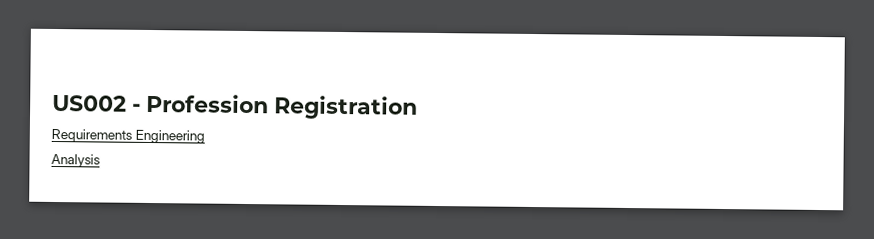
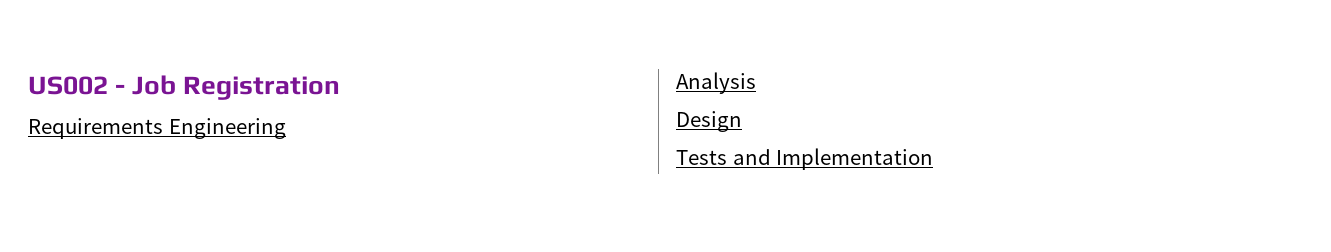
[146,93,269,114] Profession -> [132,75,177,95] Job
(100, 160) none -> [676,111,742,132] [676,148,934,170] // Design // Tests and Implementation

